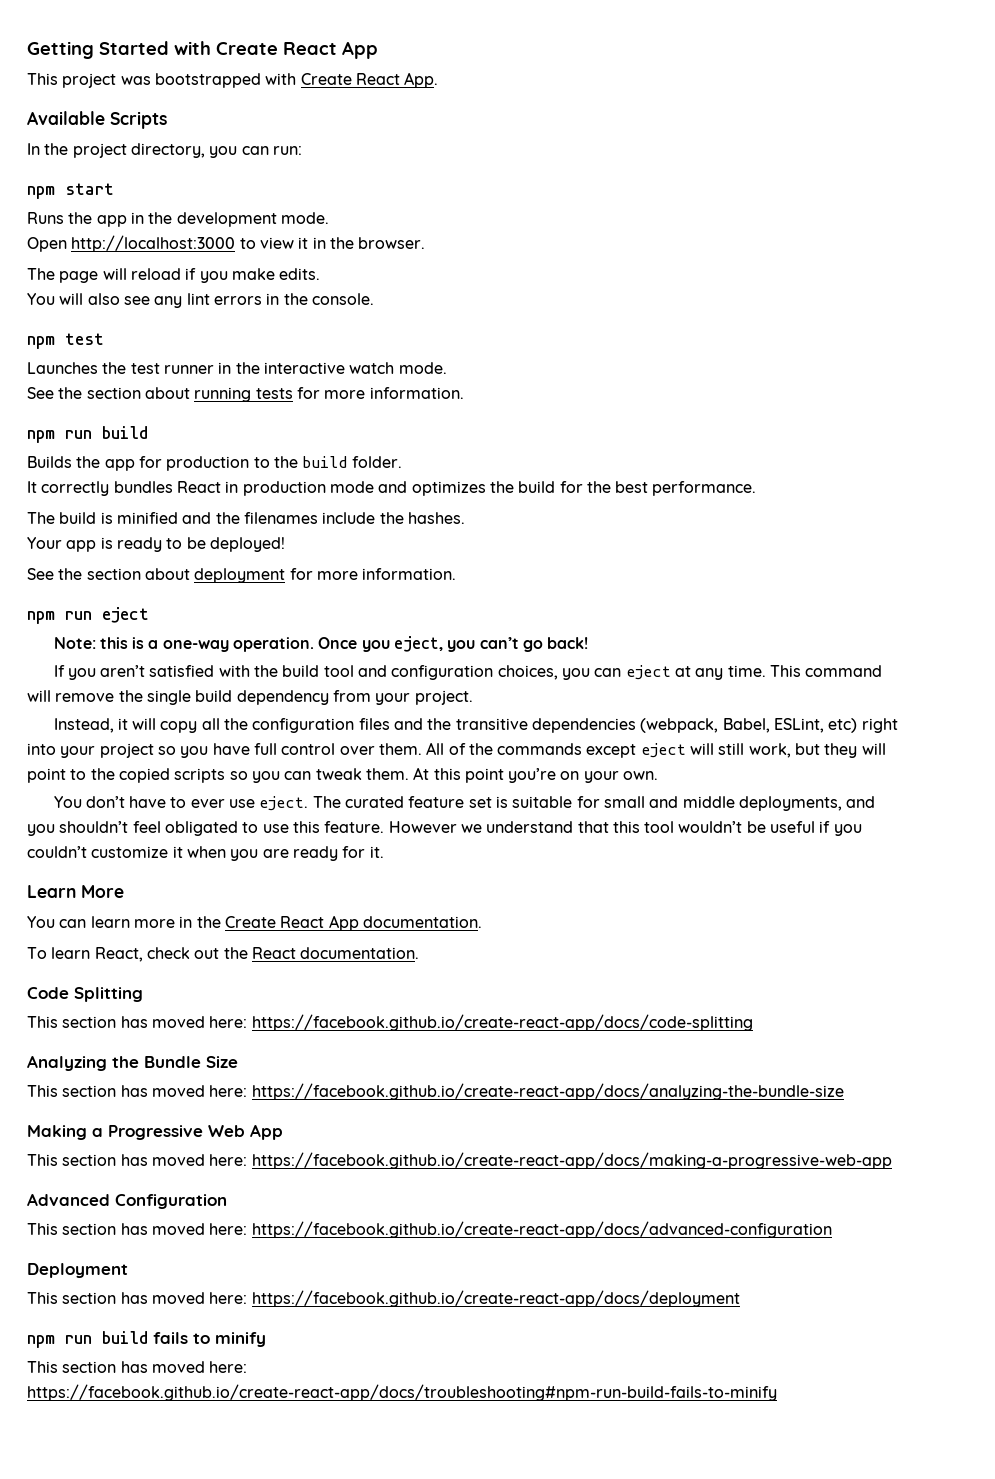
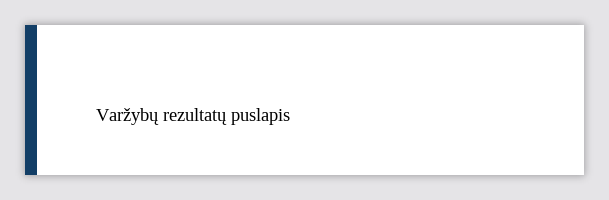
[27,41,378,59] [27,72,439,88] [27,111,167,129] [27,143,302,158] [27,183,114,199] [27,212,329,227] [27,235,426,252] [27,268,321,283] [27,293,374,308] [27,333,104,349] [27,362,447,374] [27,387,464,402] [27,426,148,443] [27,456,402,471] [27,481,757,496] [27,512,465,524] [27,537,285,552] [27,568,457,583] [27,607,149,624] [53,636,589,652] [53,665,883,680] [27,690,473,705] [53,718,898,733] [27,742,886,758] [27,767,659,783] [53,796,876,811] [27,821,862,836] [27,846,384,861] [27,885,124,898] [27,915,482,931] [27,947,420,962] [27,987,143,1002] [27,1014,753,1031] [27,1055,238,1071] [27,1083,844,1100] [27,1124,283,1140] [27,1152,892,1169] [27,1193,227,1209] [27,1221,832,1238] [27,1263,128,1278] [27,1290,740,1307] [27,1331,266,1348] [27,1361,248,1373] [27,1384,777,1401] Getting Started with Create React App // This project was bootstrapped with Create React App. // Available Scripts // In the project directory, you can run: // npm start // Runs the app in the development mode. // Open http://localhost:3000 to view it in the browser. // The page will reload if you make edits. // You will also see any lint errors in the console. // npm test // Launches the test runner in the interactive watch mode. // See the section about running tests for more information. // npm run build // Builds the app for production to the build folder. // It correctly bundles React in production mode and optimizes the build for the best performance. // The build is minified and the filenames include the hashes. // Your app is ready to be deployed! // See the section about deployment for more information. // npm run eject // Note: this is a one-way operation. Once you eject, you can’t go back! // If you aren’t satisfied with the build tool and configuration choices, you can eject at any time. This command will remove the single build dependency from your project. // Instead, it will copy all the configuration files and the transitive dependencies (webpack, Babel, ESLint, etc) right into your project so you have full control over them. All of the commands except eject will still work, but they will point to the copied scripts so you can tweak them. At this point you’re on your own. // You don’t have to ever use eject. The curated feature set is suitable for small and middle deployments, and you shouldn’t feel obligated to use this feature. However we understand that this tool wouldn’t be useful if you couldn’t customize it when you are ready for it. // Learn More // You can learn more in the Create React App documentation. // To learn React, check out the React documentation. // Code Splitting // This section has moved here: https://facebook.github.io/create-react-app/docs/code-splitting // Analyzing the Bundle Size // This section has moved here: https://facebook.github.io/create-react-app/docs/analyzing-the-bundle-size // Making a Progressive Web App // This section has moved here: https://facebook.github.io/create-react-app/docs/making-a-progressive-web-app // Advanced Configuration // This section has moved here: https://facebook.github.io/create-react-app/docs/advanced-configuration // Deployment // This section has moved here: https://facebook.github.io/create-react-app/docs/deployment // npm run build fails to minify // This section has moved here: https://facebook.github.io/create-react-app/docs/troubleshooting#npm-run-build-fails-to-minify -> [96,108,290,125] Varžybų rezultatų puslapis

